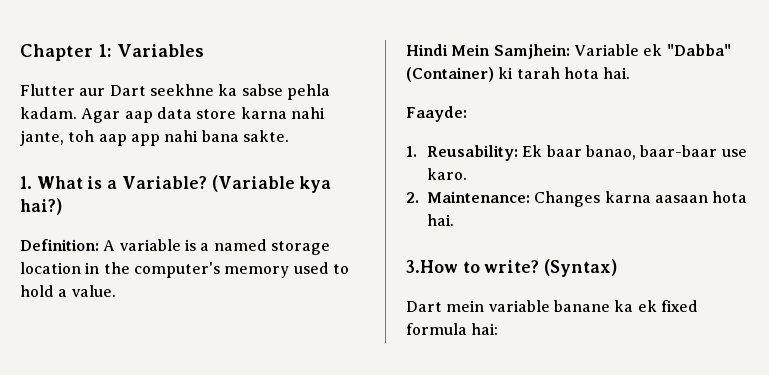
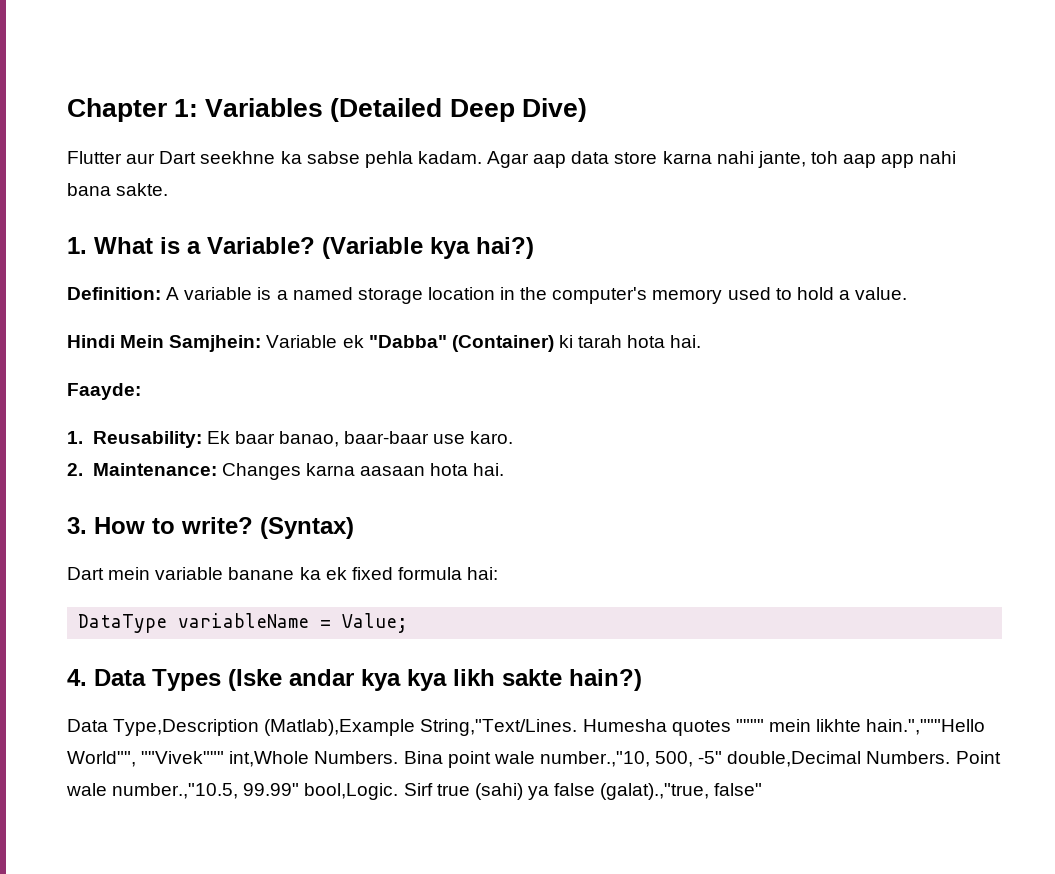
(204, 50) none -> [330,98,587,122] (Detailed Deep Dive)
[406,260,458,273] 3.How -> [67,517,145,534] 3. How
(499, 329) none -> [78,613,409,633] [67,669,642,691] [67,719,986,736] [67,751,1001,768] [66,783,763,800] // DataType variableName = Value; // 4. Data Types (Iske andar kya kya likh sakte hain?) // Data Type,Description (Matlab),Example String,"Text/Lines. Humesha quotes """" mein likhte hain.","""Hello World"", ""Vivek""" int,Whole Numbers. Bina point wale number.,"10, 500, -5" double,Decimal Numbers. Point wale number.,"10.5, 99.99" bool,Logic. Sirf true (sahi) ya false (galat).,"true, false"

